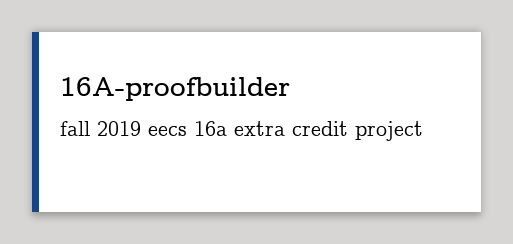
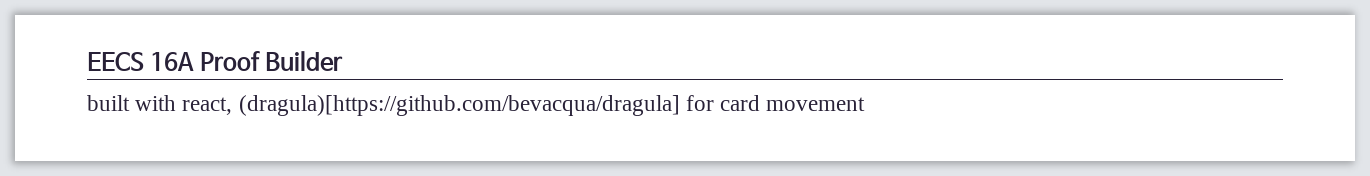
[60,77,290,101] [60,121,423,141] 16A-proofbuilder // fall 2019 eecs 16a extra credit project -> [87,51,344,71] [87,95,866,116] EECS 16A Proof Builder // built with react, (dragula)[https://github.com/bevacqua/dragula] for card movement

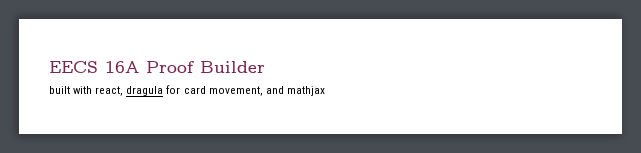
[238,95,680,116] (dragula)[https://github.com/bevacqua/dragula] -> [126,86,164,96] dragula
[766,97,866,111] movement -> [208,86,325,96] movement, and mathjax

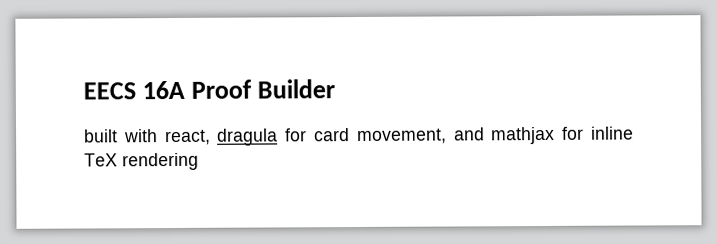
(325, 91) none -> [562,126,634,140] [84,152,199,171] for inline TeX rendering

